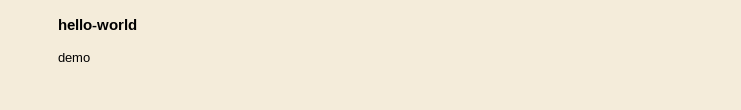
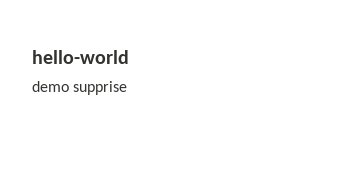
(90, 57) none -> [73,81,128,95] supprise

